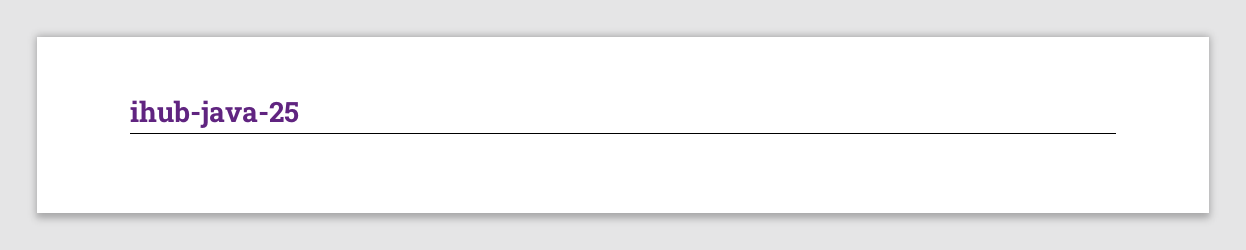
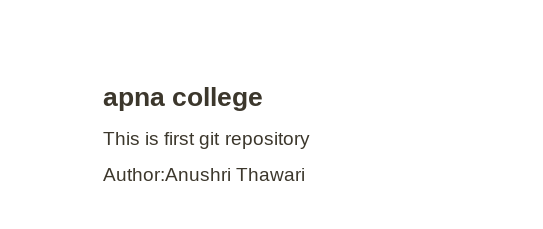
[130,100,299,128] ihub-java-25 -> [103,87,264,111] [103,132,310,149] [103,168,306,181] apna college // This is first git repository // Author:Anushri Thawari

